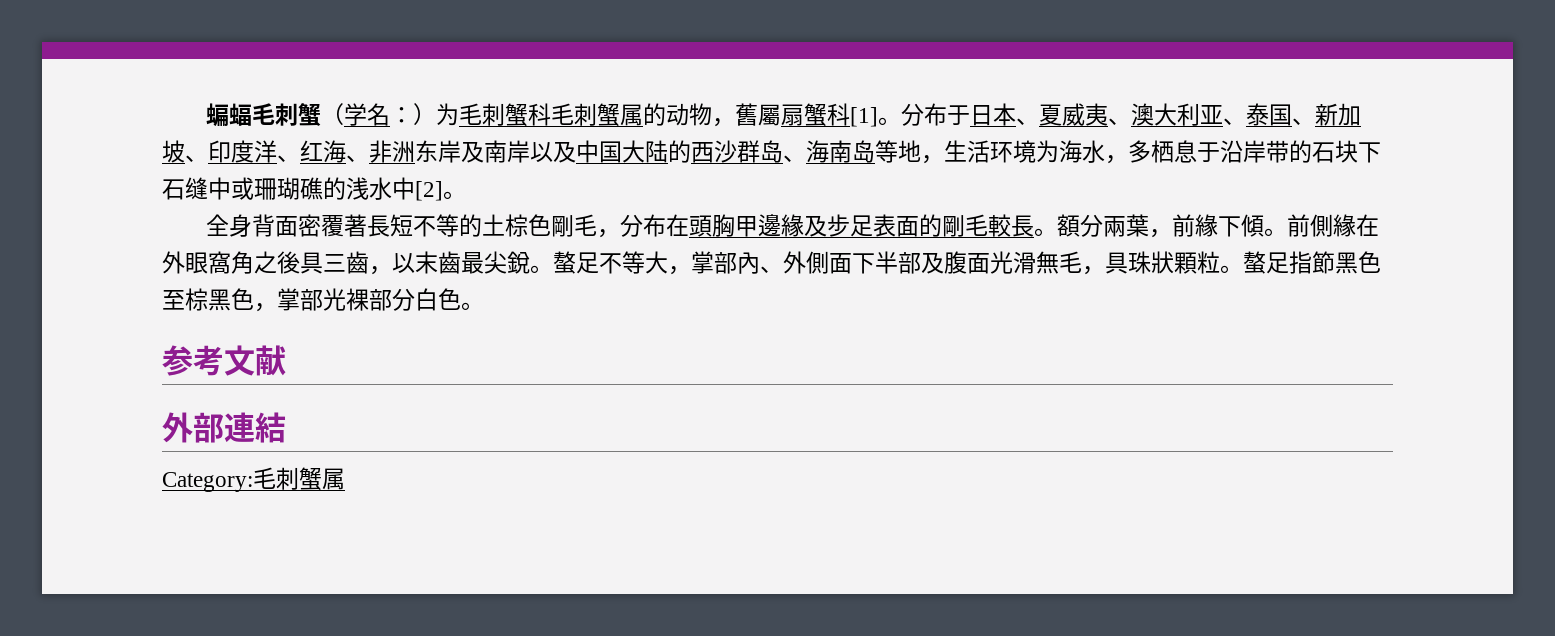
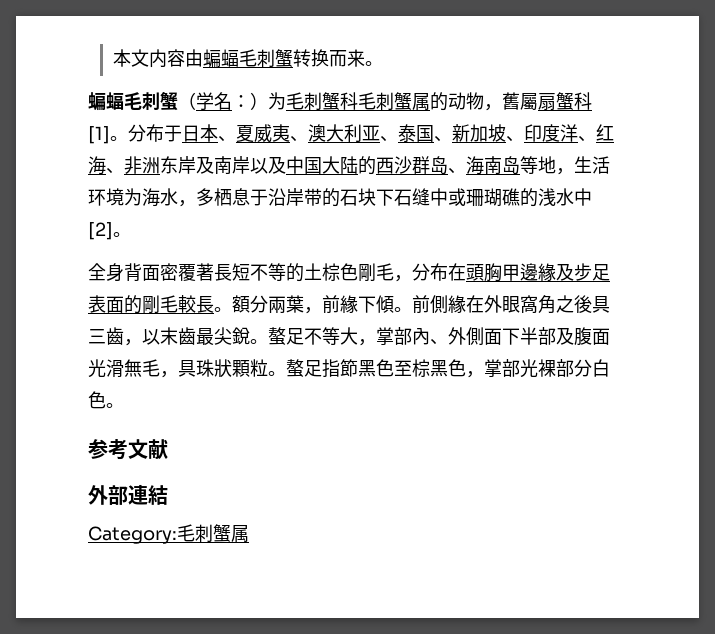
(206, 115) none -> [112,49,383,68] 本文内容由蝙蝠毛刺蟹转换而来。 //

